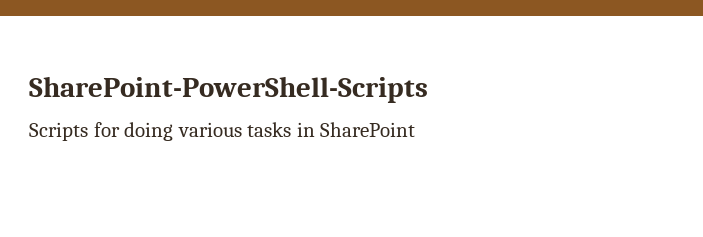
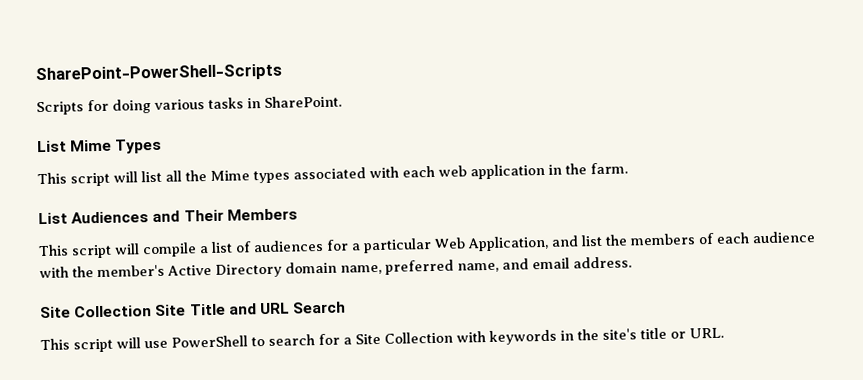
[320,122,416,137] SharePoint -> [264,95,342,108] [37,138,163,154] [37,162,628,187] [38,208,298,225] [38,231,815,259] [39,256,632,279] [40,301,347,319] [40,327,724,353] SharePoint. // List Mime Types // This script will list all the Mime types associated with each web application in the farm. // List Audiences and Their Members // This script will compile a list of audiences for a particular Web Application, and list the members of each audience with the member's Active Directory domain name, preferred name, and email address. // Site Collection Site Title and URL Search // This script will use PowerShell to search for a Site Collection with keywords in the site's title or URL.

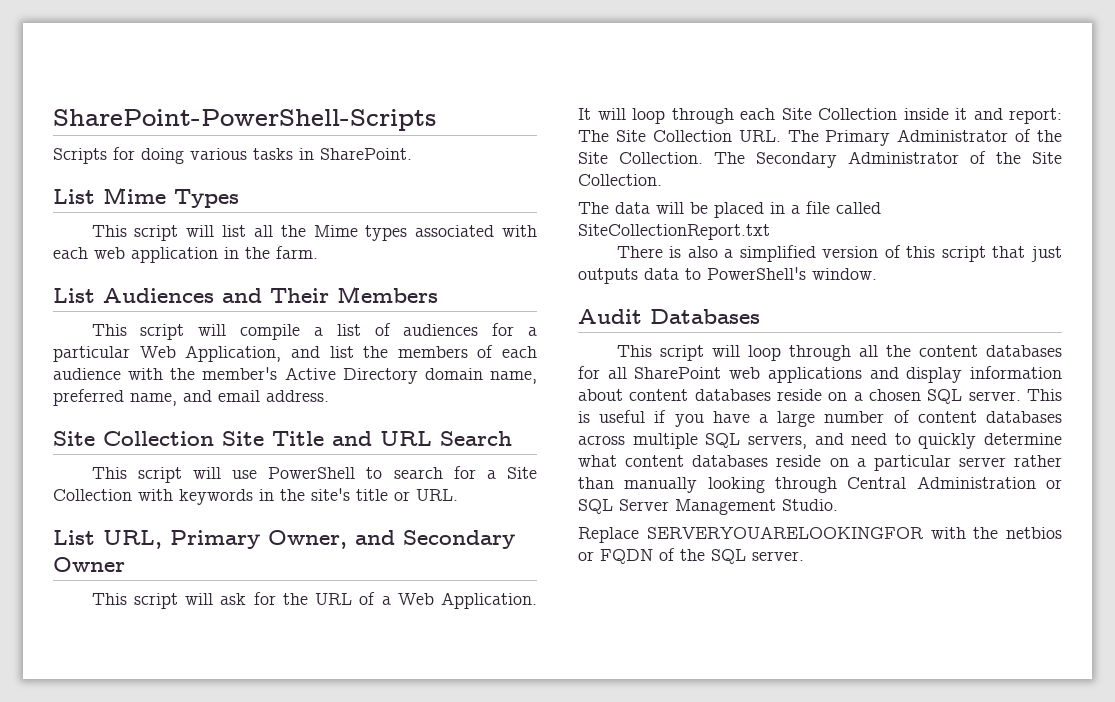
(724, 333) none -> [53,530,515,549] [53,557,125,572] [91,592,537,609] [578,108,1062,124] [578,129,1062,146] [578,151,1062,168] [578,174,662,186] [578,201,881,218] [578,224,770,240] [616,245,1062,262] [578,267,877,284] [578,309,760,324] [616,345,1062,361] [578,366,1062,383] [578,389,1062,404] [578,410,1062,427] [578,433,1062,449] [578,455,1062,471] [578,476,1062,493] [578,499,838,515] [578,526,1062,543] [578,548,804,564] // List URL, Primary Owner, and Secondary Owner // This script will ask for the URL of a Web Application. It will loop through each Site Collection inside it and report: The Site Collection URL. The Primary Administrator of the Site Collection. The Secondary Administrator of the Site Collection. // The data will be placed in a file called SiteCollectionReport.txt // There is also a simplified version of this script that just outputs data to PowerShell's window. // Audit Databases // This script will loop through all the content databases for all SharePoint web applications and display information about content databases reside on a chosen SQL server. This is useful if you have a large number of content databases across multiple SQL servers, and need to quickly determine what content databases reside on a particular server rather than manually looking through Central Administration or SQL Server Management Studio. // Replace SERVERYOUARELOOKINGFOR with the netbios or FQDN of the SQL server.

